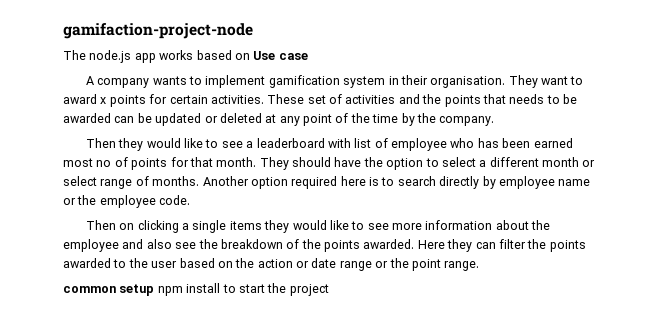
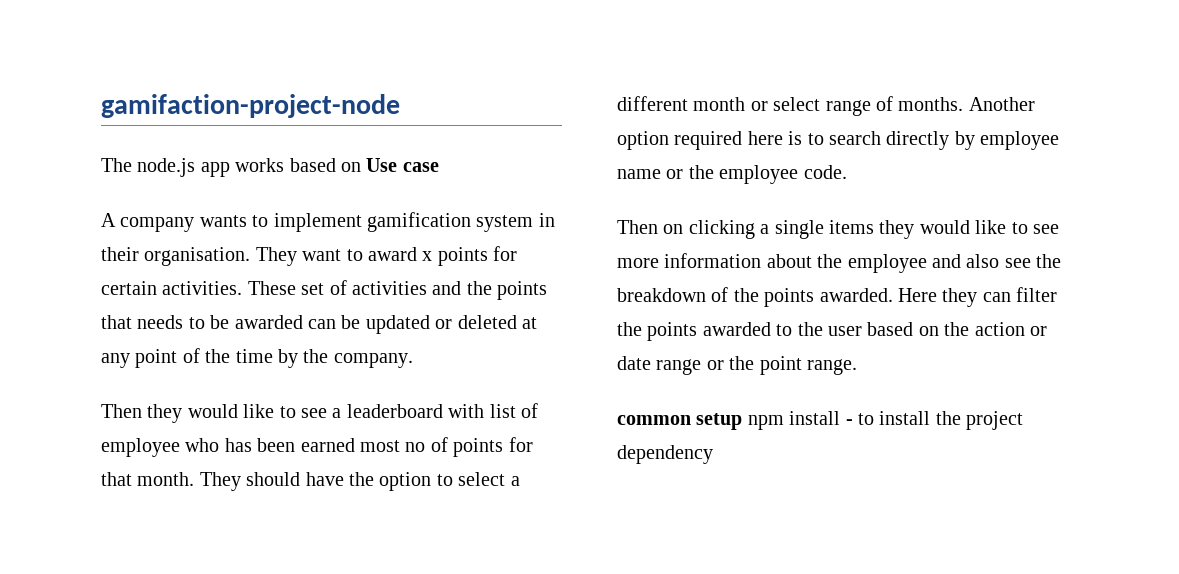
[222,284,265,293] to start -> [845,411,931,425] - to install
(329, 290) none -> [617,445,713,464] dependency

